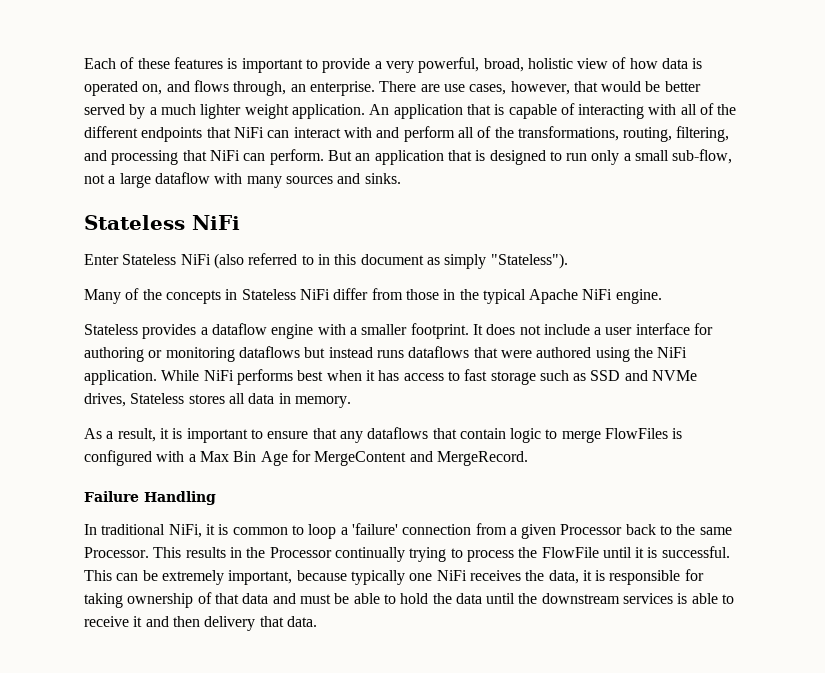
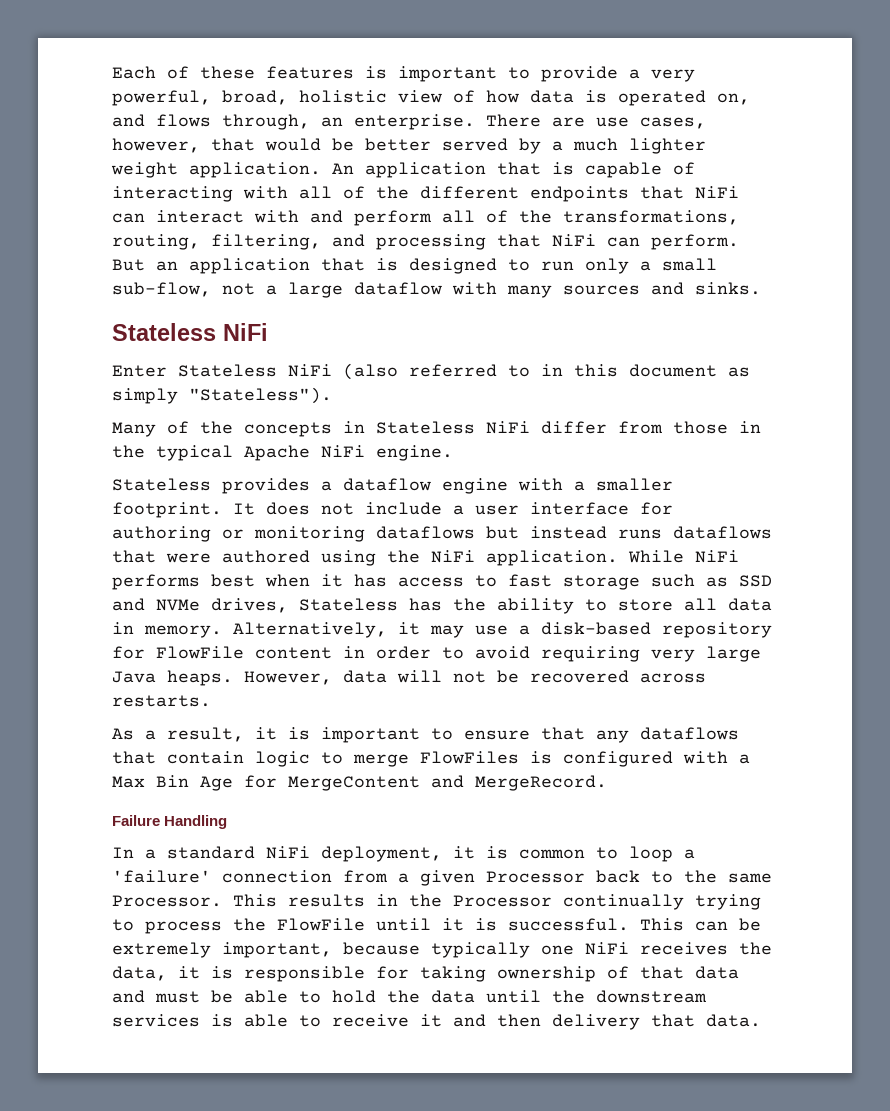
[188,394,225,404] stores -> [409,598,673,614] has the ability to store
(351, 402) none -> [233,622,772,638] [112,646,761,662] [112,670,706,686] [112,695,211,707] Alternatively, it may use a disk-based repository for FlowFile content in order to avoid requiring very large Java heaps. However, data will not be recovered across restarts.
[101,524,202,538] traditional NiFi, -> [145,846,442,862] a standard NiFi deployment,

